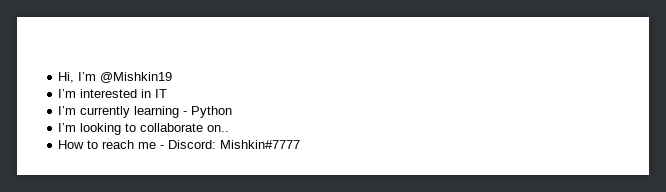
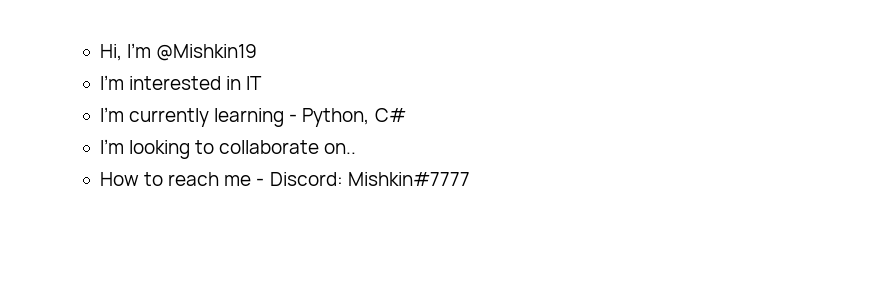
[191,106,233,118] Python -> [302,108,406,127] Python, C#

